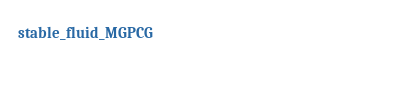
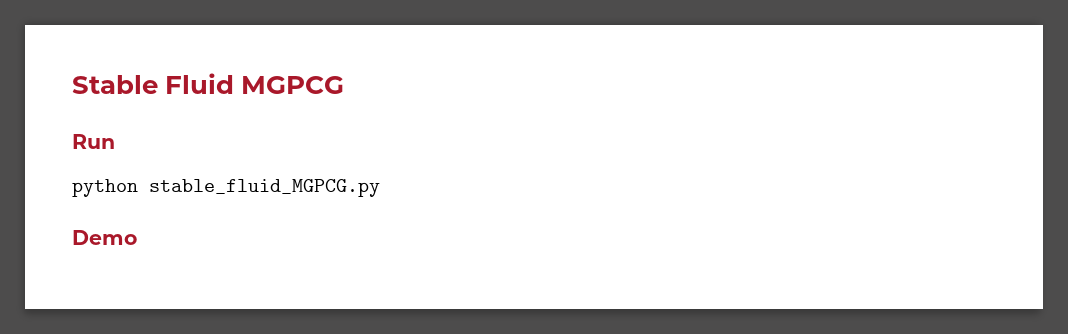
[18,26,153,40] stable_fluid_MGPCG -> [72,73,345,94] [72,134,115,149] [72,179,380,197] [72,230,137,245] Stable Fluid MGPCG // Run // python stable_fluid_MGPCG.py // Demo

